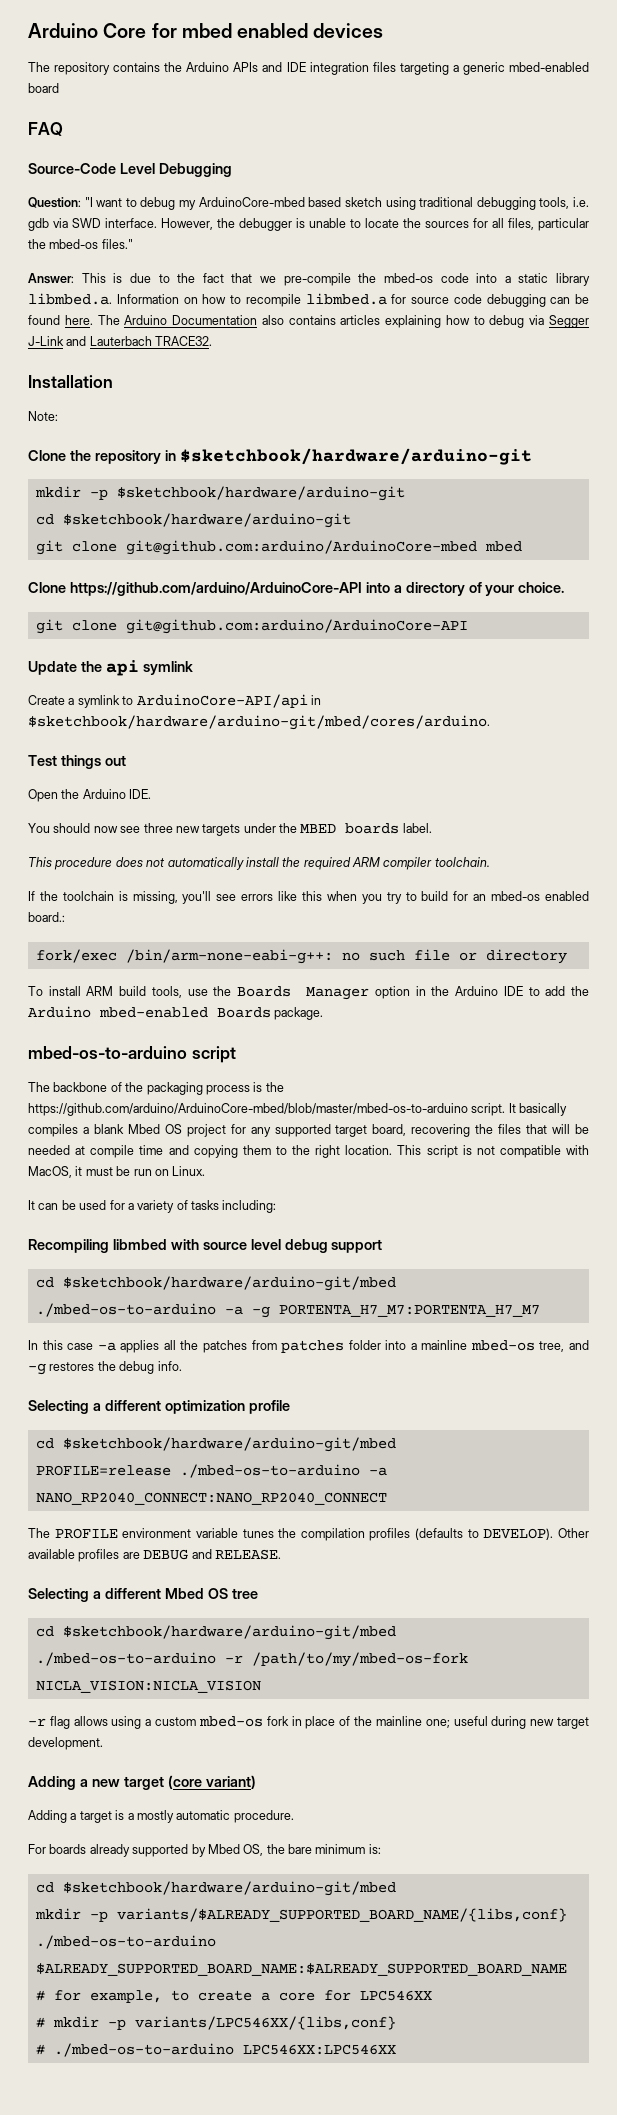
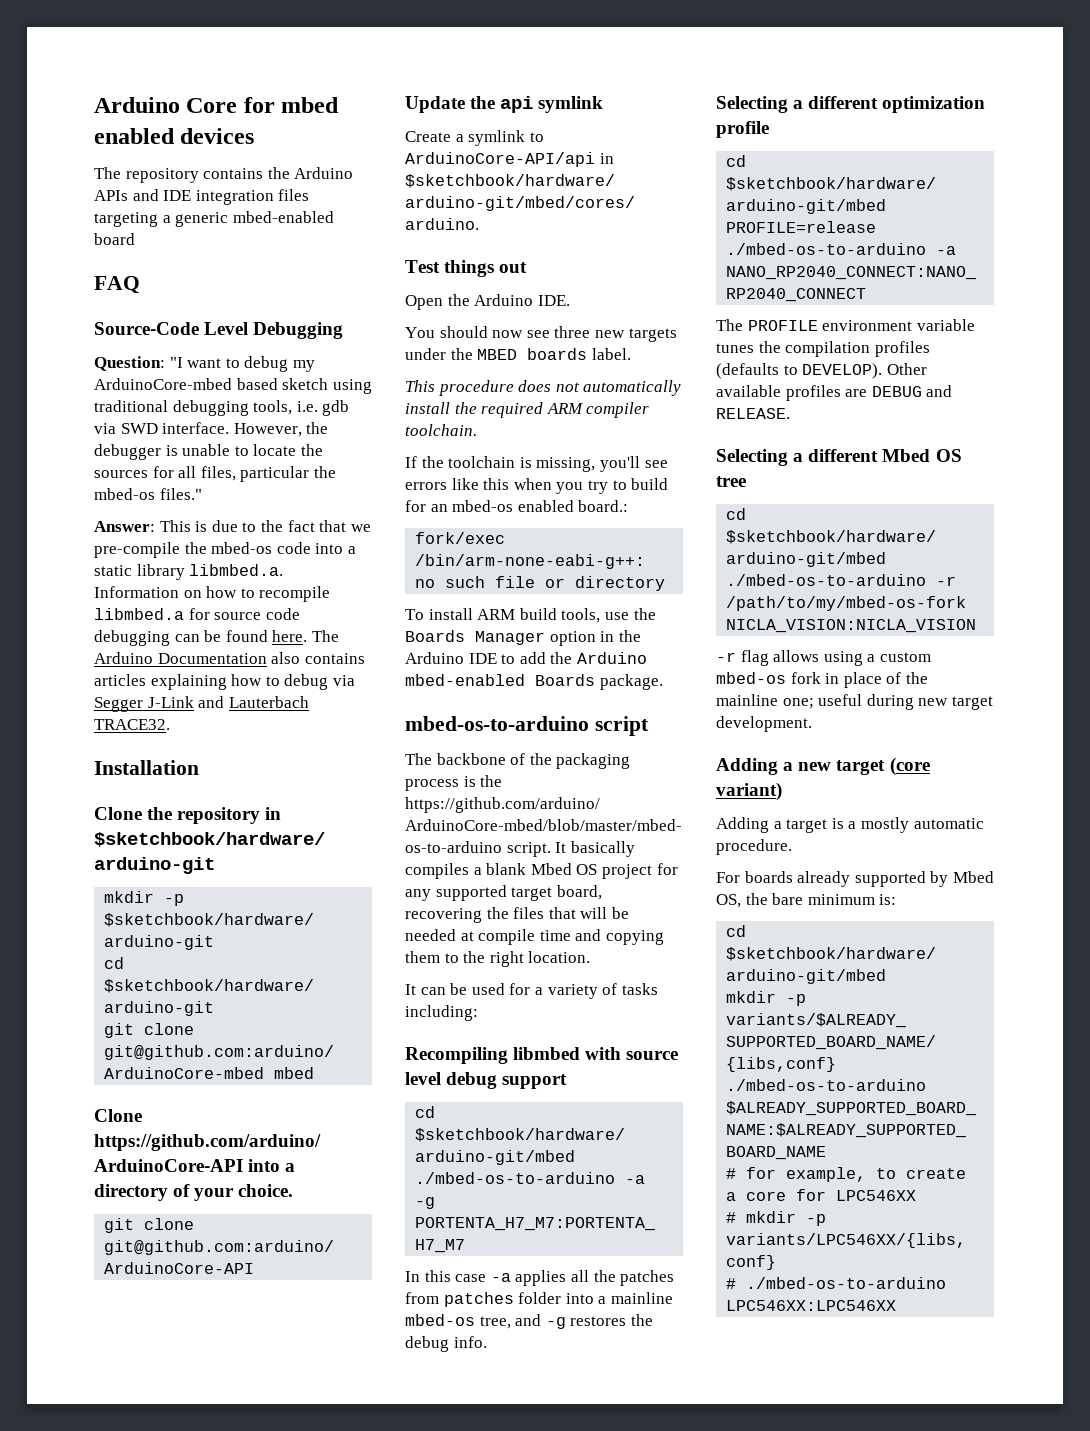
[28,411,58,421] // Note: -> (199, 767) none
[397,1145,589,1158] [28,1166,206,1178] This script is not compatible with MacOS, it must be run on Linux. -> (591, 957) none

